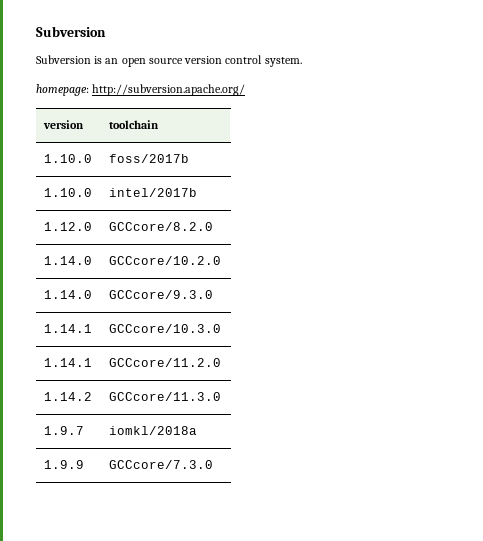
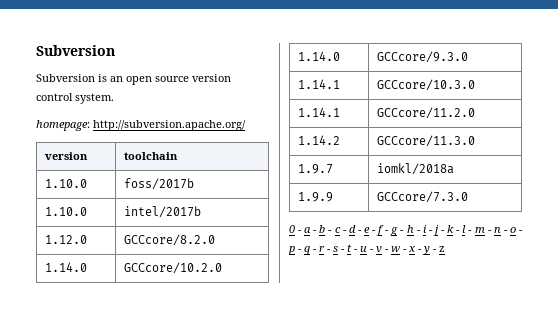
(214, 464) none -> [289,225,523,236] [288,244,445,255] // 0 - a - b - c - d - e - f - g - h - i - j - k - l - m - n - o - p - q - r - s - t - u - v - w - x - y - z

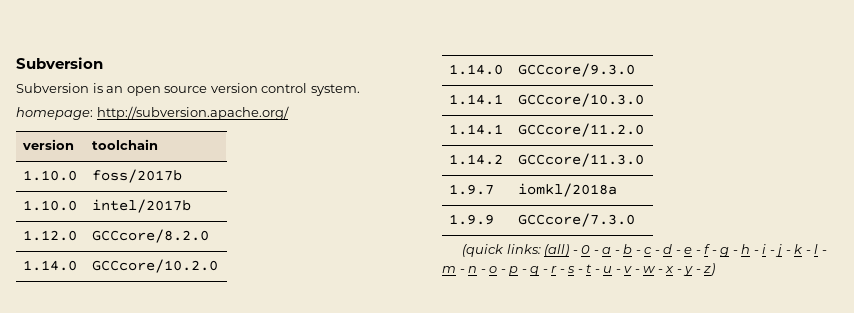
(468, 197) none -> [462,244,578,257] (quick links: (all) -
[439,246,445,252] z -> [703,263,716,276] z)

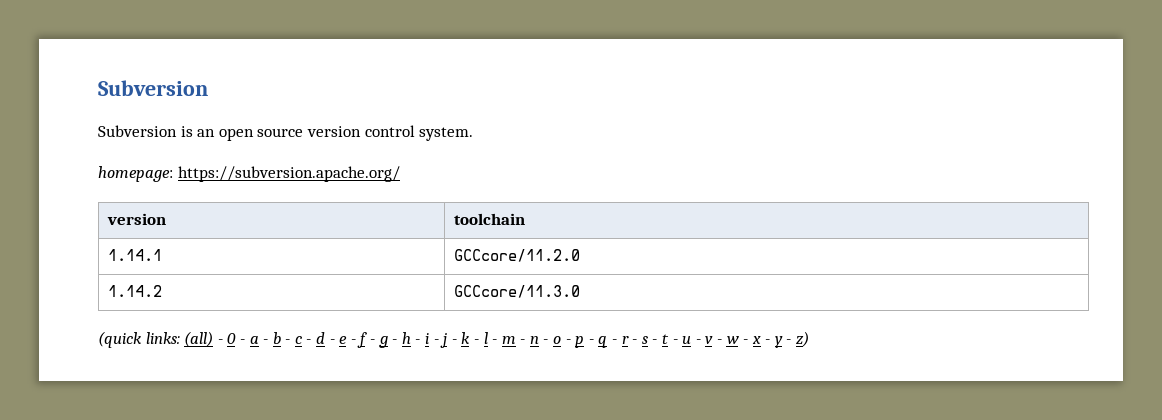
[96,106,289,120] http://subversion.apache.org/ -> [177,166,400,182] https://subversion.apache.org/
[23,170,78,181] [92,169,183,183] [23,200,78,211] [92,199,192,213] [23,230,78,241] [92,229,210,243] [23,260,78,271] [92,259,219,273] [449,64,504,75] [518,63,636,77] [449,94,504,105] [518,93,645,107] // 1.10.0 | foss/2017b // 1.10.0 | intel/2017b // 1.12.0 | GCCcore/8.2.0 // 1.14.0 | GCCcore/10.2.0 // 1.14.0 | GCCcore/9.3.0 // 1.14.1 | GCCcore/10.3.0 -> (525, 219) none
[449,184,495,195] [518,183,618,197] [449,214,495,225] [518,213,636,227] // 1.9.7 | iomkl/2018a // 1.9.9 | GCCcore/7.3.0 -> (580, 291) none

